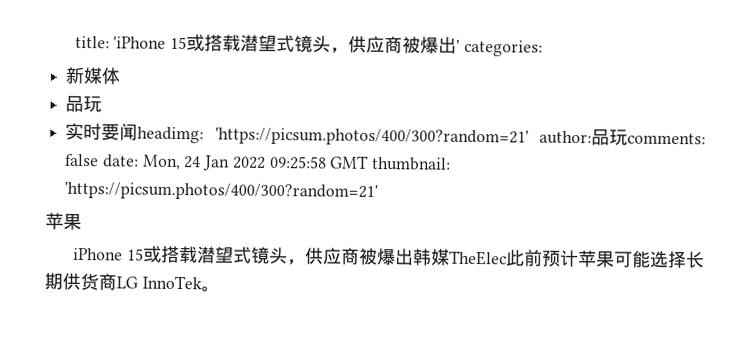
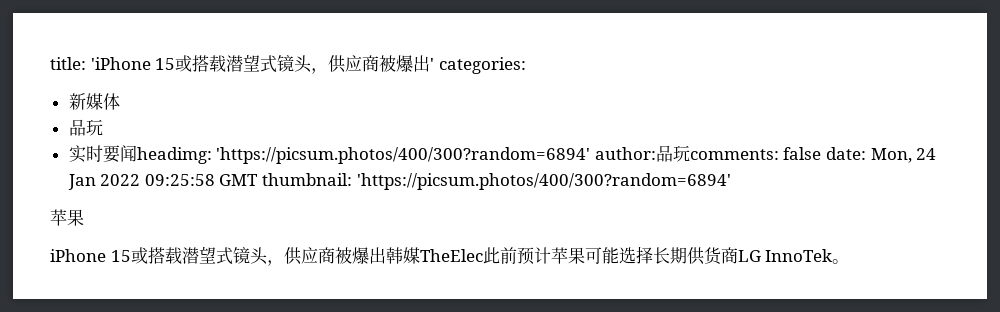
[214,127,529,147] 'https://picsum.photos/400/300?random=21' -> [216,147,591,164] 'https://picsum.photos/400/300?random=6894'
[64,181,379,202] 'https://picsum.photos/400/300?random=21' -> [356,173,731,190] 'https://picsum.photos/400/300?random=6894'

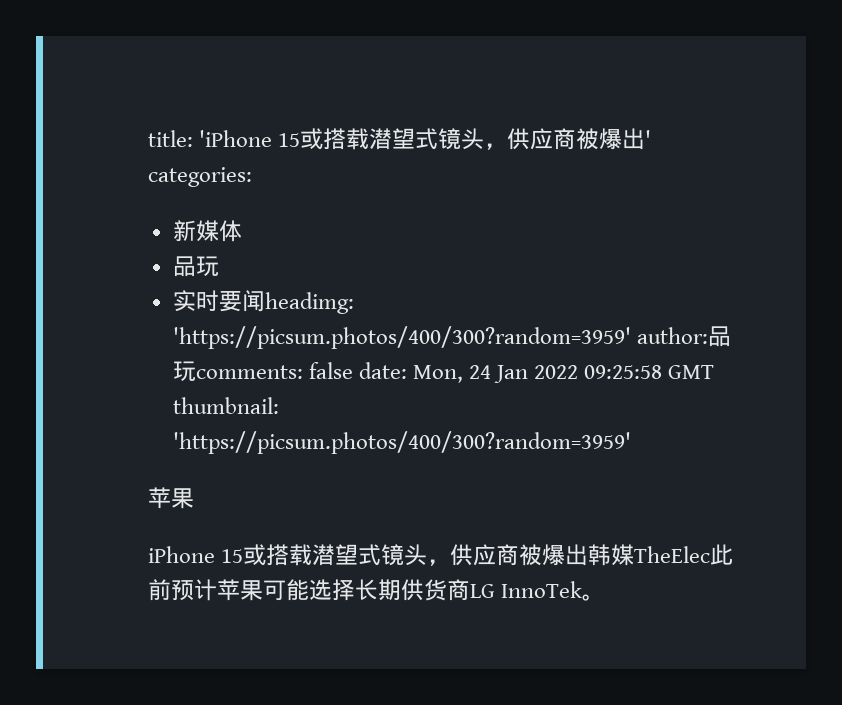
[216,147,591,164] 'https://picsum.photos/400/300?random=6894' -> [172,326,631,349] 'https://picsum.photos/400/300?random=3959'
[356,173,731,190] 'https://picsum.photos/400/300?random=6894' -> [172,431,631,454] 'https://picsum.photos/400/300?random=3959'

